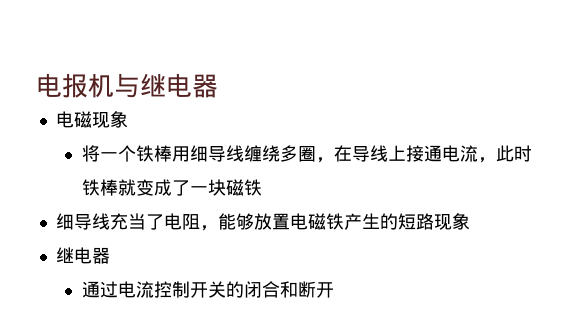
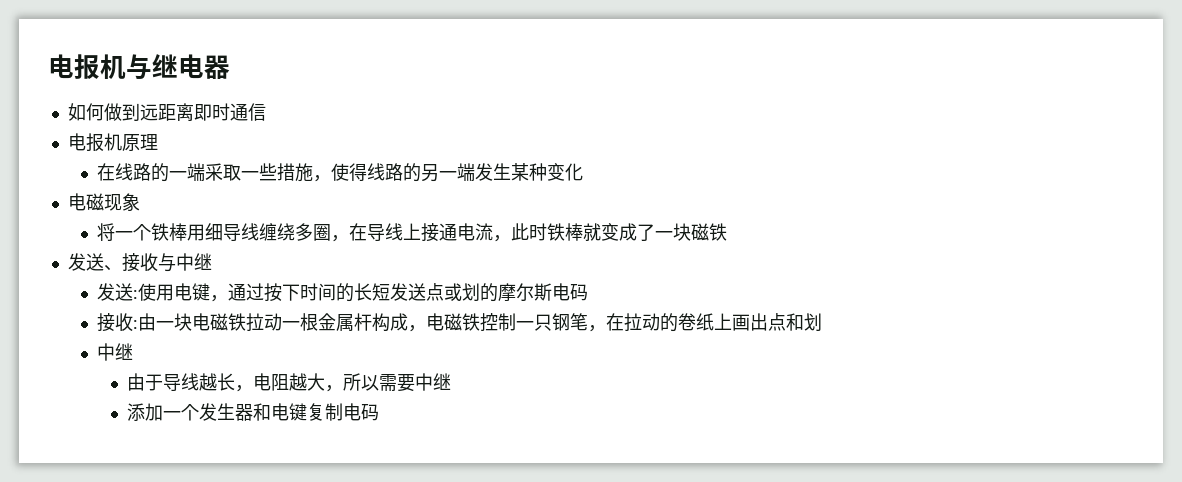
(218, 86) none -> [67,103,266,121] [67,133,158,152] [97,163,584,182] // 如何做到远距离即时通信 // 电报机原理 // 在线路的一端采取一些措施，使得线路的另一端发生某种变化
[55,213,470,231] [55,247,110,264] [81,281,334,298] 细导线充当了电阻，能够放置电磁铁产生的短路现象 // 继电器 // 通过电流控制开关的闭合和断开 -> [67,253,212,272] [97,283,589,302] [97,313,823,332] [97,343,134,361] [126,373,451,392] [126,403,379,421] 发送、接收与中继 // 发送:使用电键，通过按下时间的长短发送点或划的摩尔斯电码 // 接收:由一块电磁铁拉动一根金属杆构成，电磁铁控制一只钢笔，在拉动的卷纸上画出点和划 // 中继 // 由于导线越长，电阻越大，所以需要中继 // 添加一个发生器和电键复制电码

